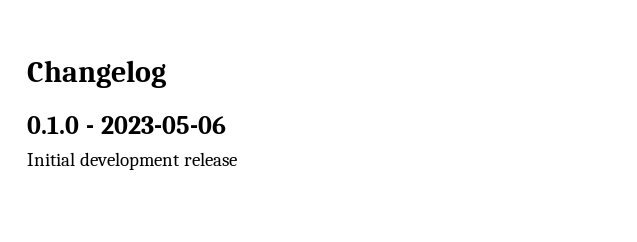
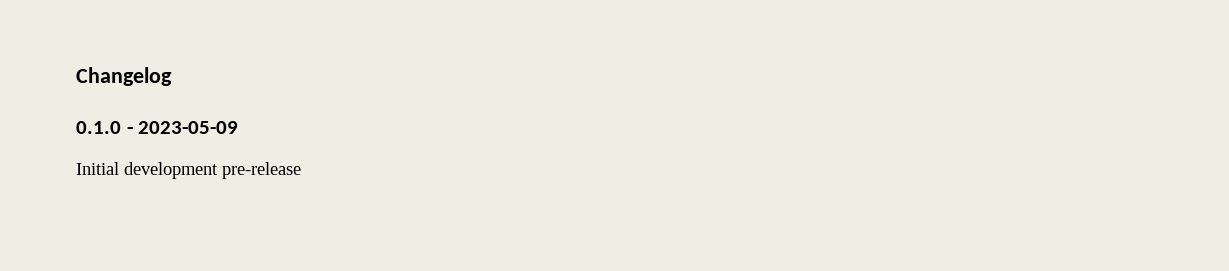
[100,116,226,134] 2023-05-06 -> [138,121,239,134] 2023-05-09
[184,152,238,166] release -> [222,162,301,179] pre-release

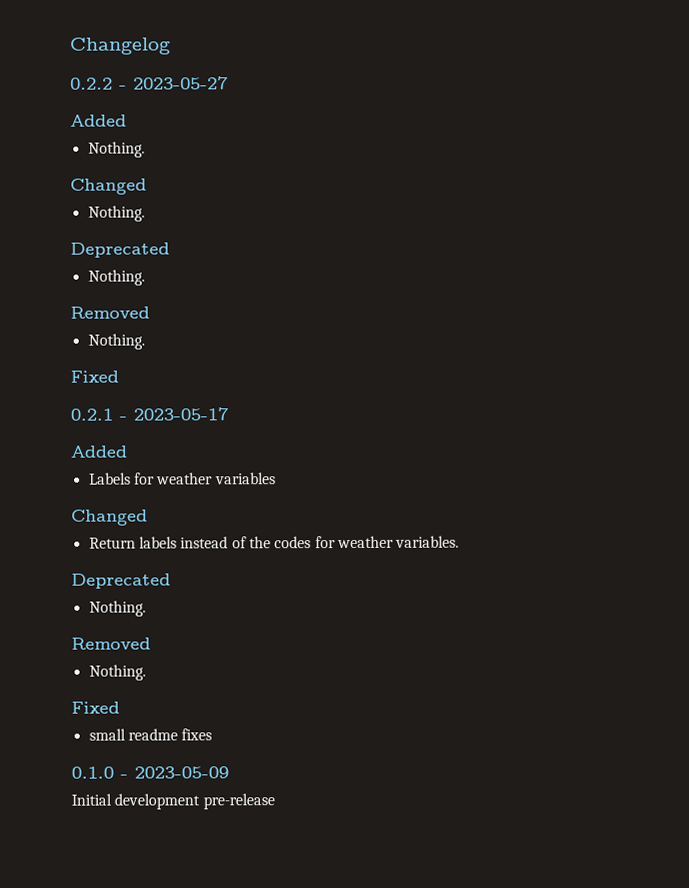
(172, 76) none -> [70,76,229,90] [70,114,127,127] [87,141,145,158] [70,178,147,195] [87,205,145,222] [70,242,170,258] [87,269,145,286] [70,306,150,319] [87,333,145,350] [70,370,119,383] [70,407,229,421] [71,445,128,458] [88,472,276,485] [71,509,148,526] [88,535,460,549] [71,573,171,589] [88,600,146,617] [71,637,151,650] [88,664,146,681] [71,701,120,714] [88,728,213,741] // 0.2.2 - 2023-05-27 // Added // Nothing. // Changed // Nothing. // Deprecated // Nothing. // Removed // Nothing. // Fixed // 0.2.1 - 2023-05-17 // Added // Labels for weather variables // Changed // Return labels instead of the codes for weather variables. // Deprecated // Nothing. // Removed // Nothing. // Fixed // small readme fixes

